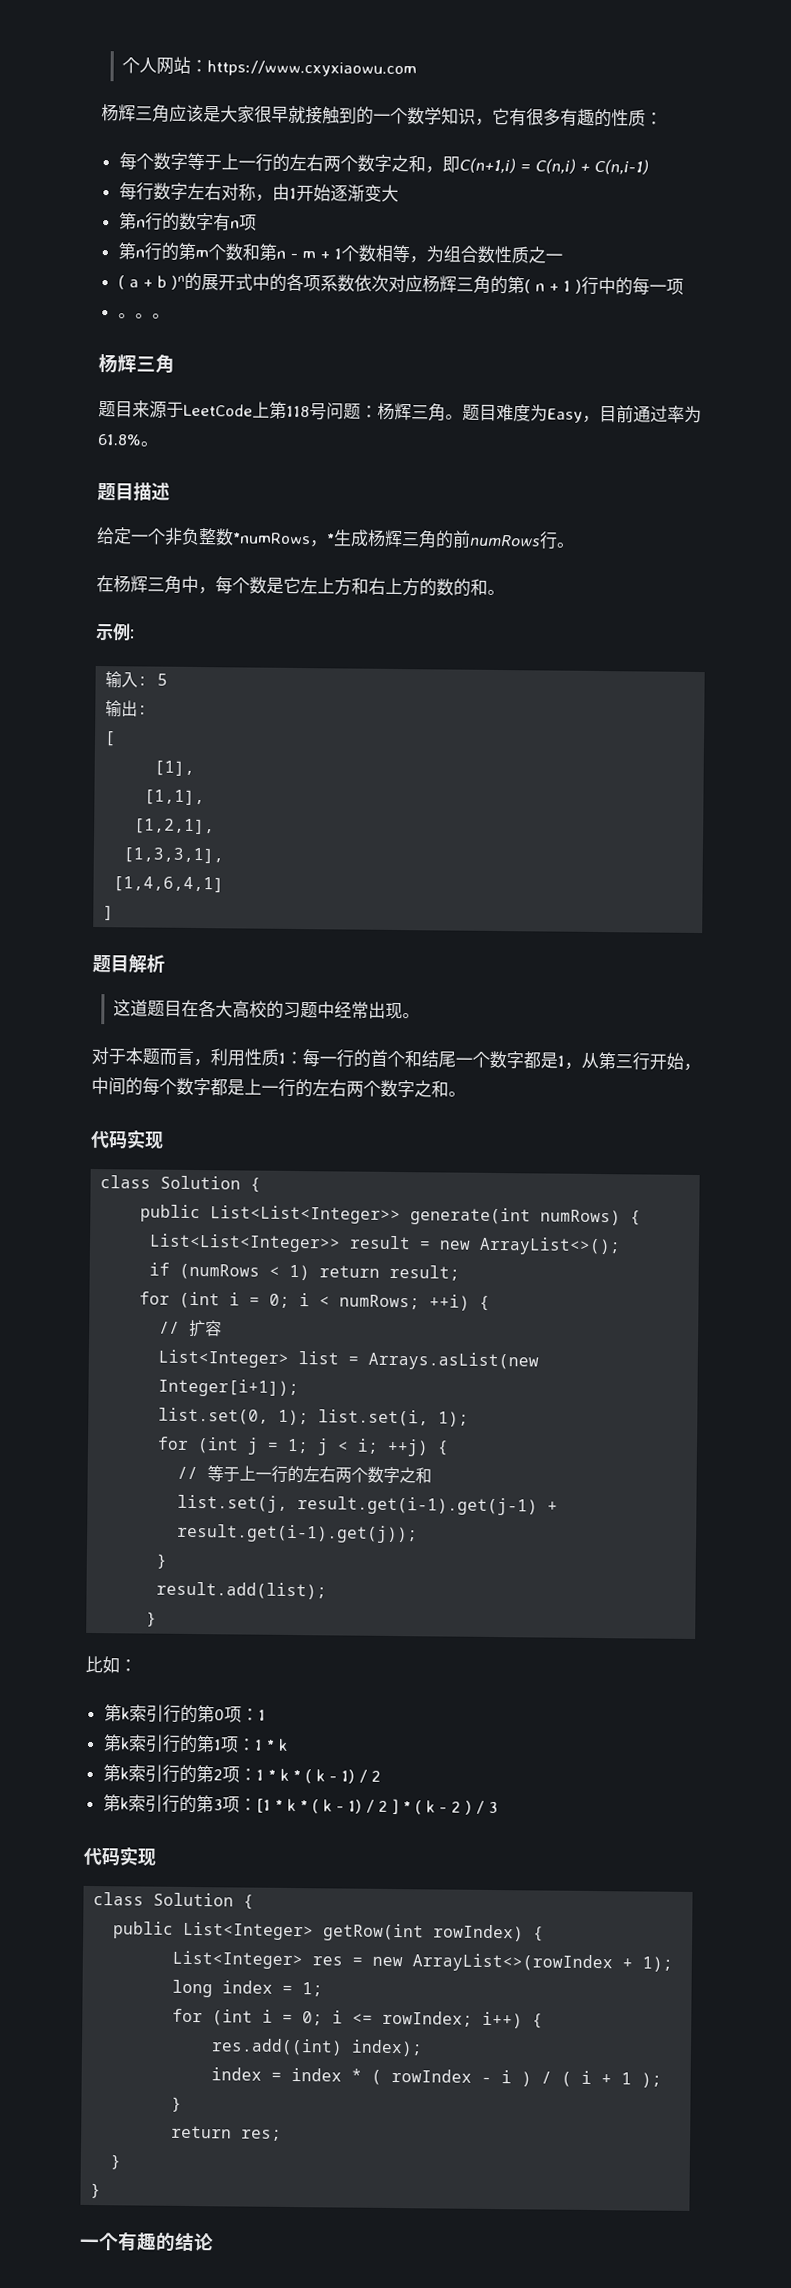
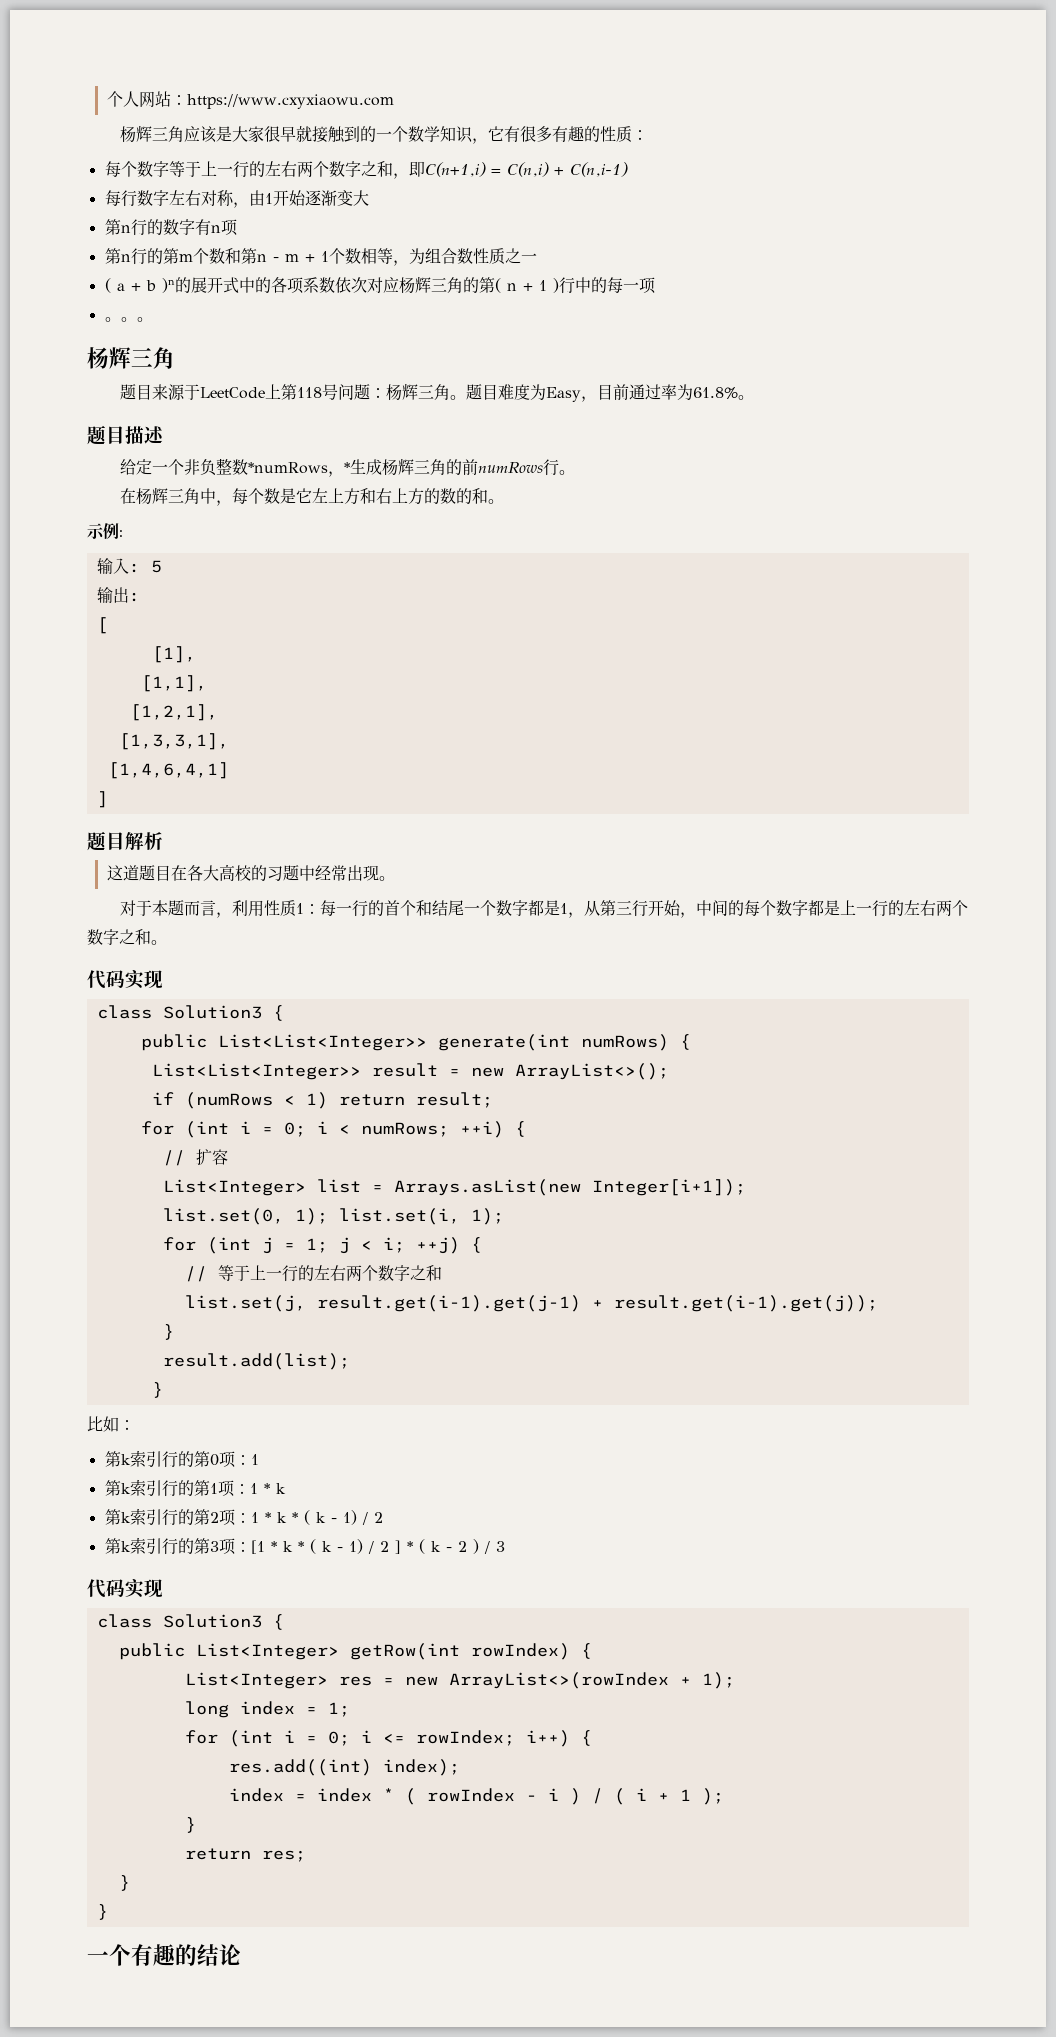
[160,1175,242,1190] Solution -> [162,1005,262,1019] Solution3
[153,1892,235,1907] Solution -> [162,1614,262,1628] Solution3

